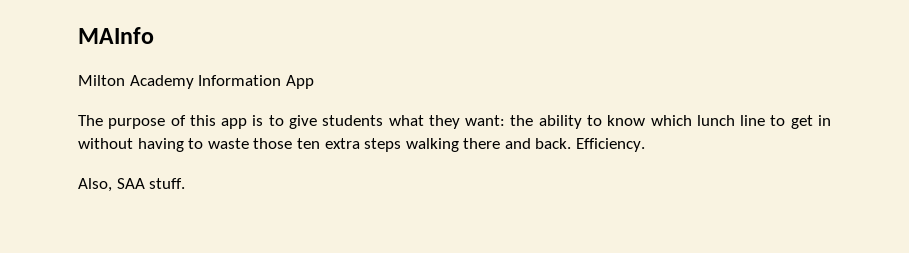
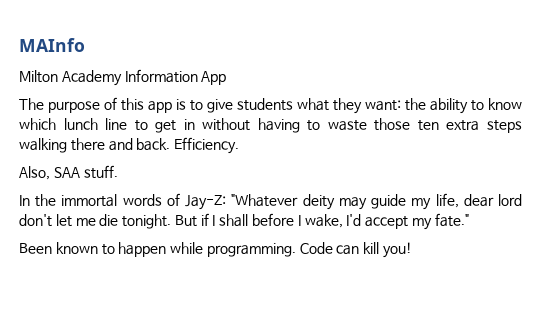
(186, 183) none -> [19,193,522,210] [19,213,469,230] [19,242,413,258] // In the immortal words of Jay-Z: "Whatever deity may guide my life, dear lord don't let me die tonight. But if I shall before I wake, I'd accept my fate." // Been known to happen while programming. Code can kill you!

